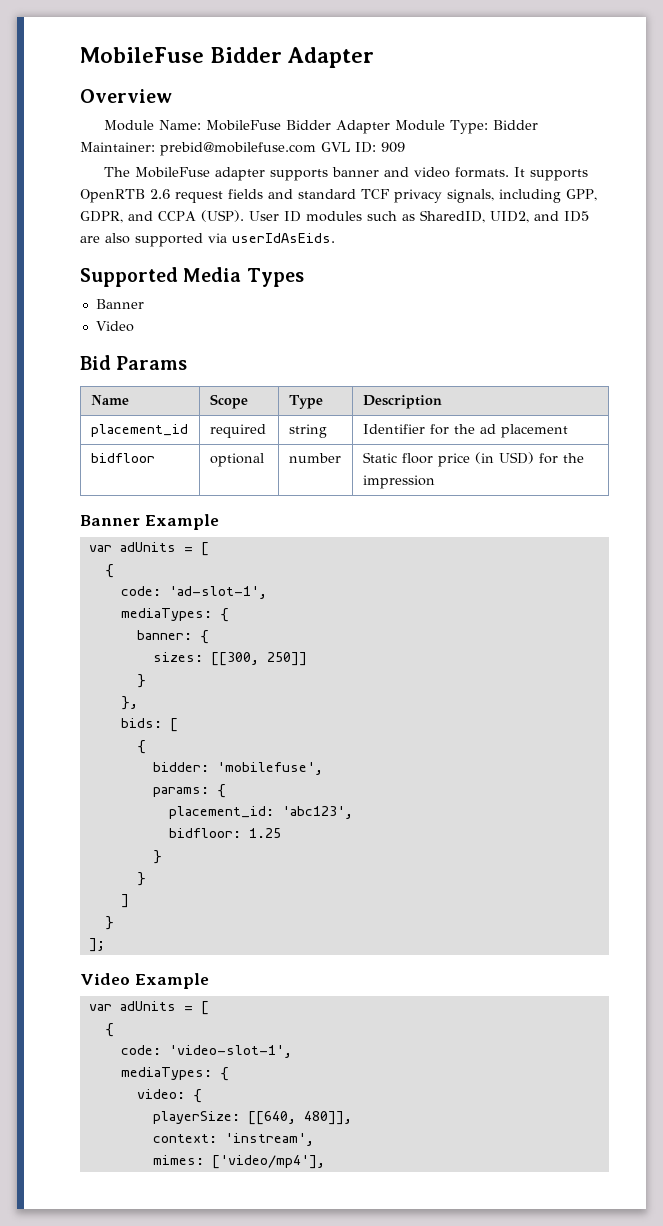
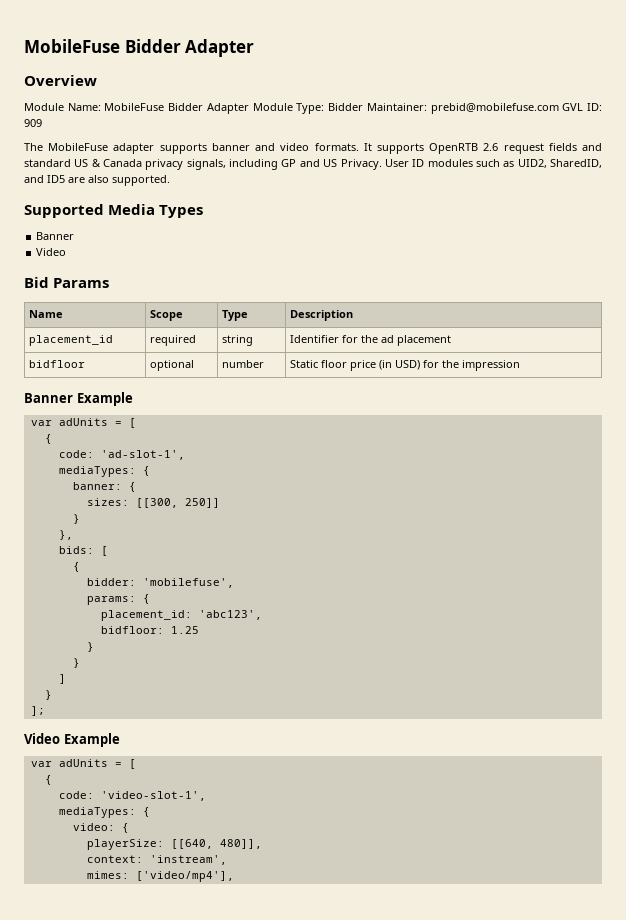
[361,189,597,203] [80,210,244,223] TCF privacy signals, including GPP, GDPR, and CCPA (USP). -> [74,159,382,170] US & Canada privacy signals, including GP and US Privacy.
[419,210,529,223] SharedID, UID2, -> [517,159,603,168] UID2, SharedID,
[135,233,335,247] supported via userIdAsEids. -> [112,175,170,186] supported.

